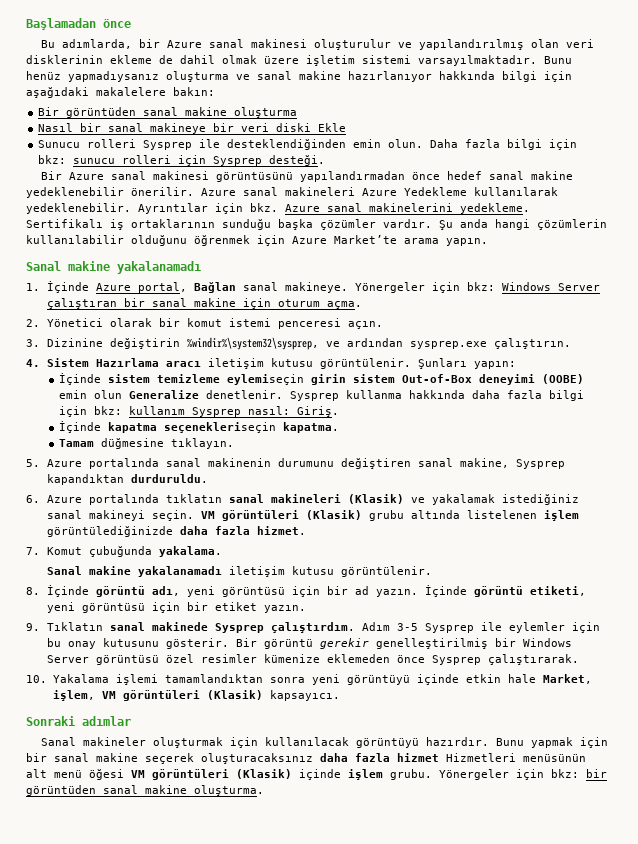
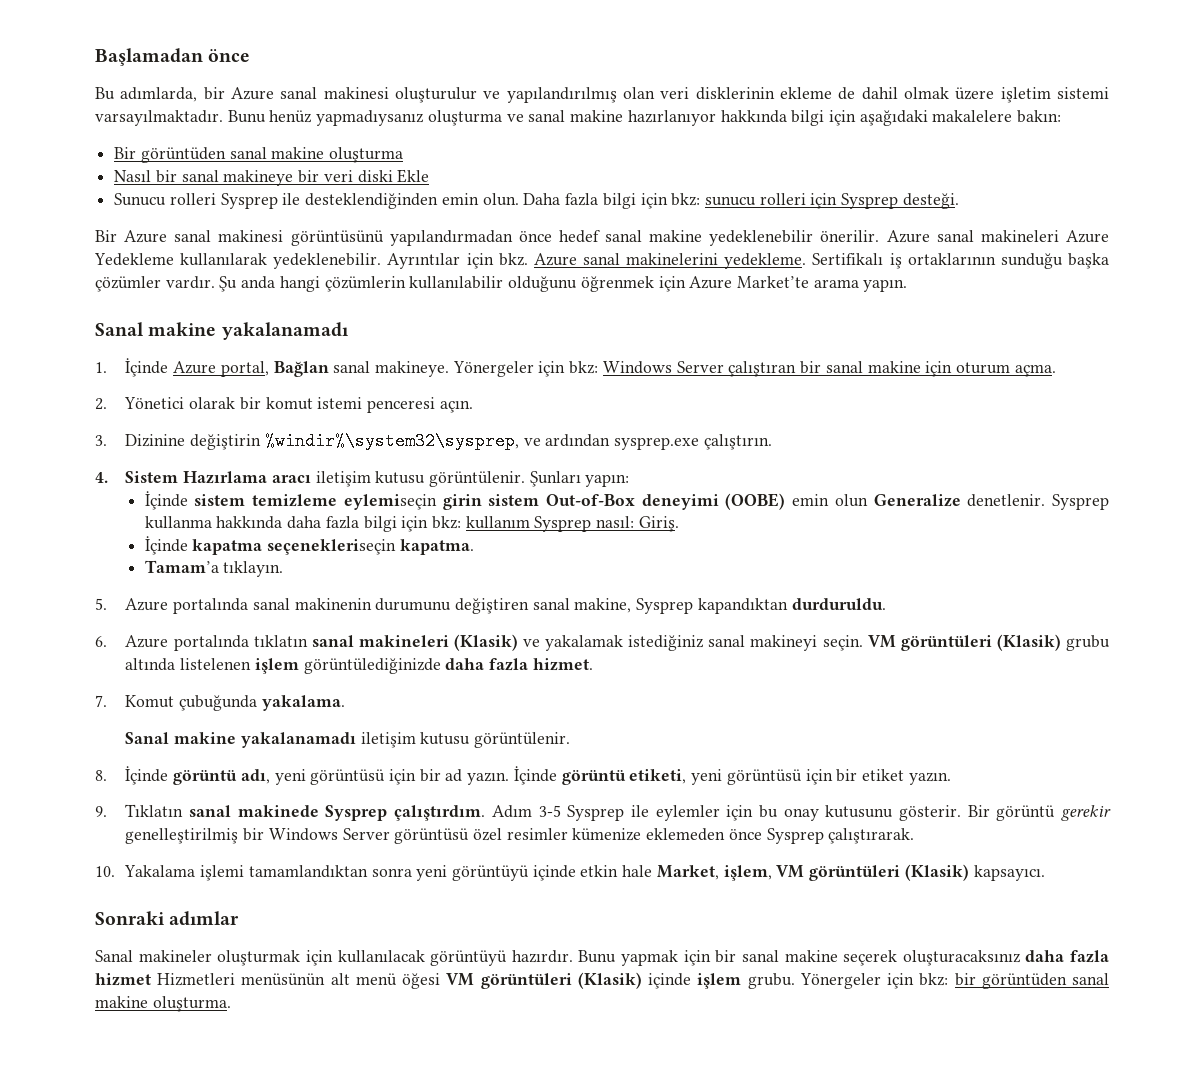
[58,438,164,449] Tamam düğmesine -> [144,560,219,573] Tamam’a

